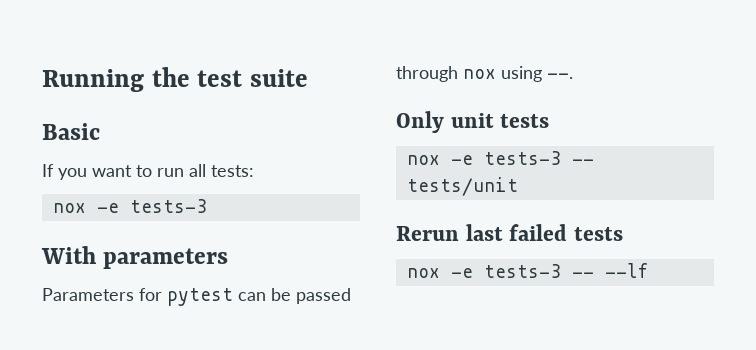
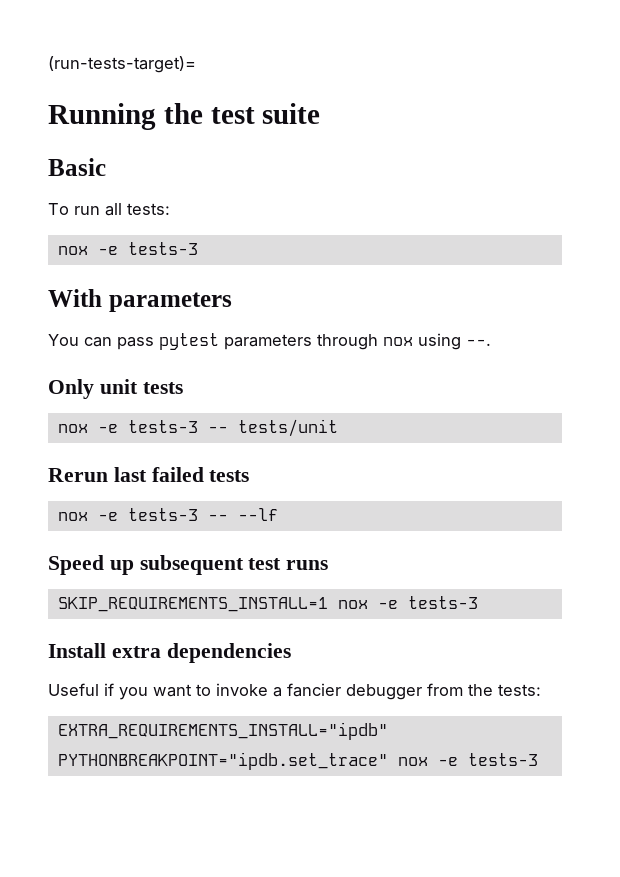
(42, 80) none -> [48,56,196,73] (run-tests-target)= //
[42,164,152,180] If you want to -> [48,203,69,215] To
[42,288,351,306] Parameters for pytest can be passed -> [48,333,312,350] You can pass pytest parameters
(648, 270) none -> [48,555,329,575] [57,596,478,612] [48,643,291,663] [48,683,541,700] [57,722,388,740] [57,752,538,770] // Speed up subsequent test runs // SKIP_REQUIREMENTS_INSTALL=1 nox -e tests-3 // Install extra dependencies // Useful if you want to invoke a fancier debugger from the tests: // EXTRA_REQUIREMENTS_INSTALL="ipdb" PYTHONBREAKPOINT="ipdb.set_trace" nox -e tests-3

